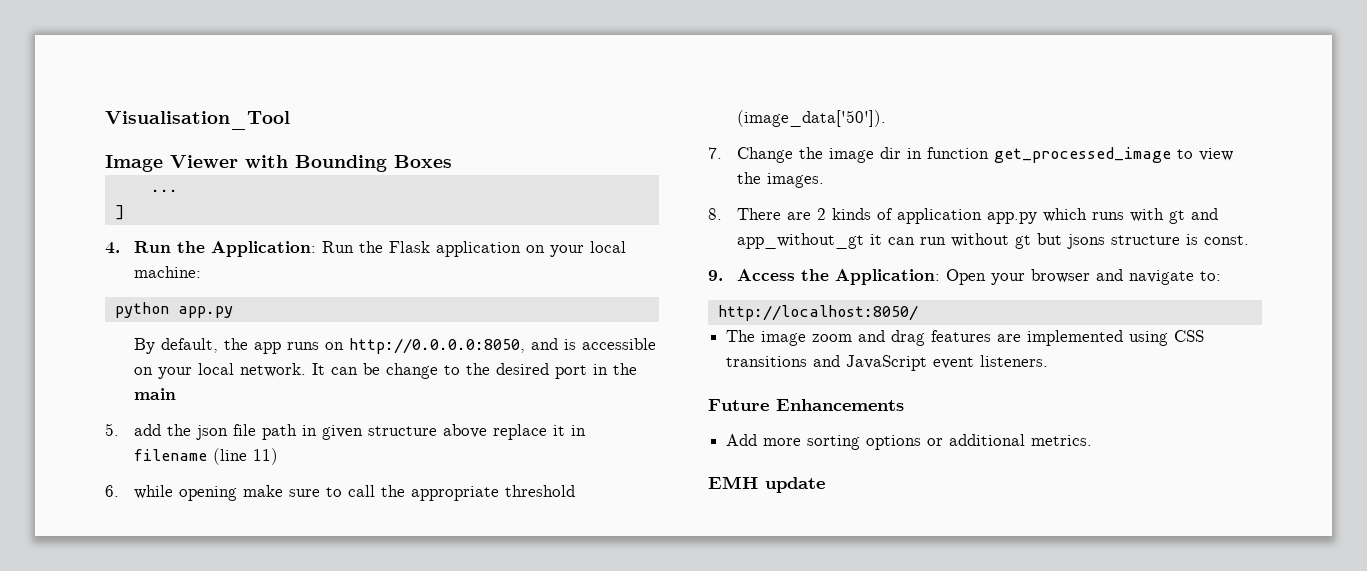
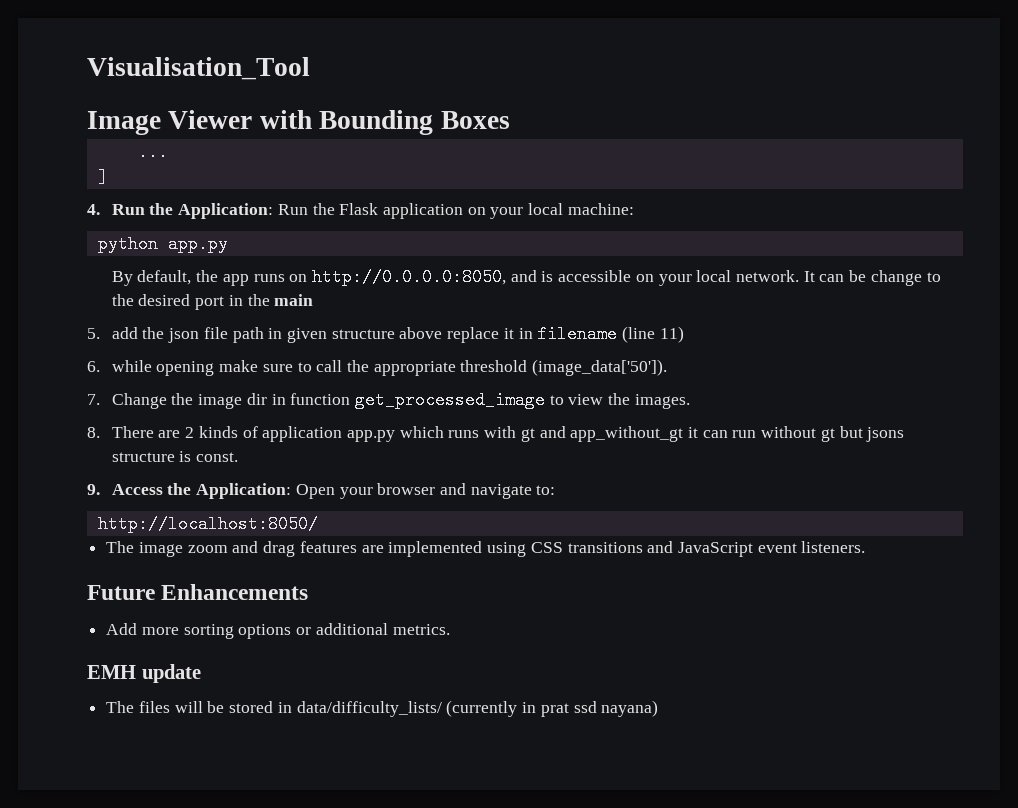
(825, 485) none -> [106,700,659,717] // The files will be stored in data/difficulty_lists/ (currently in prat ssd nayana)

